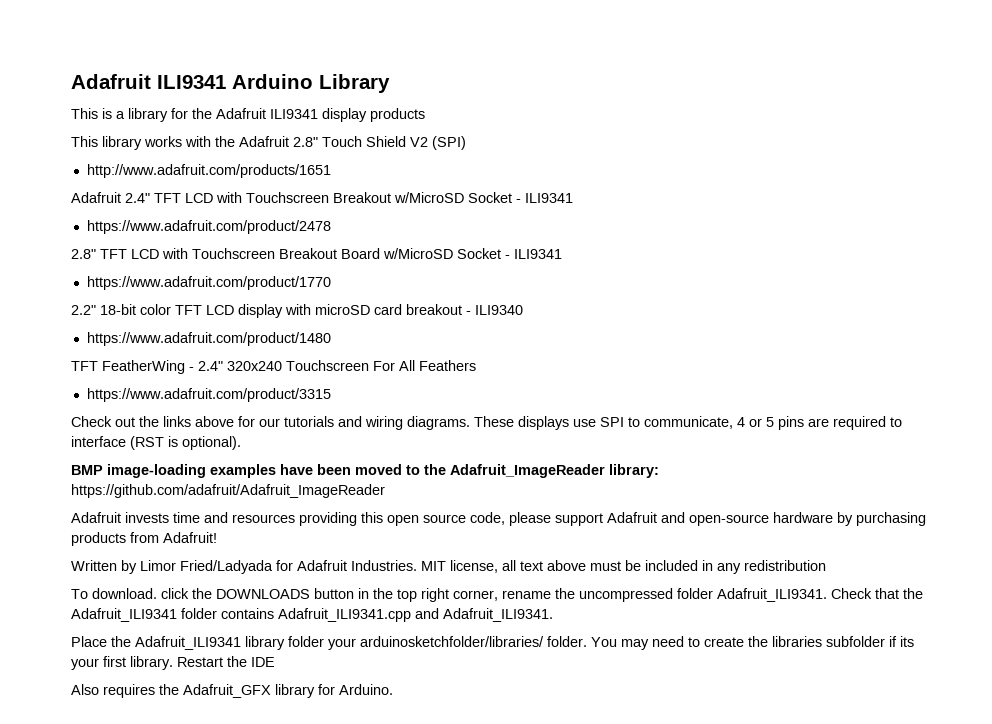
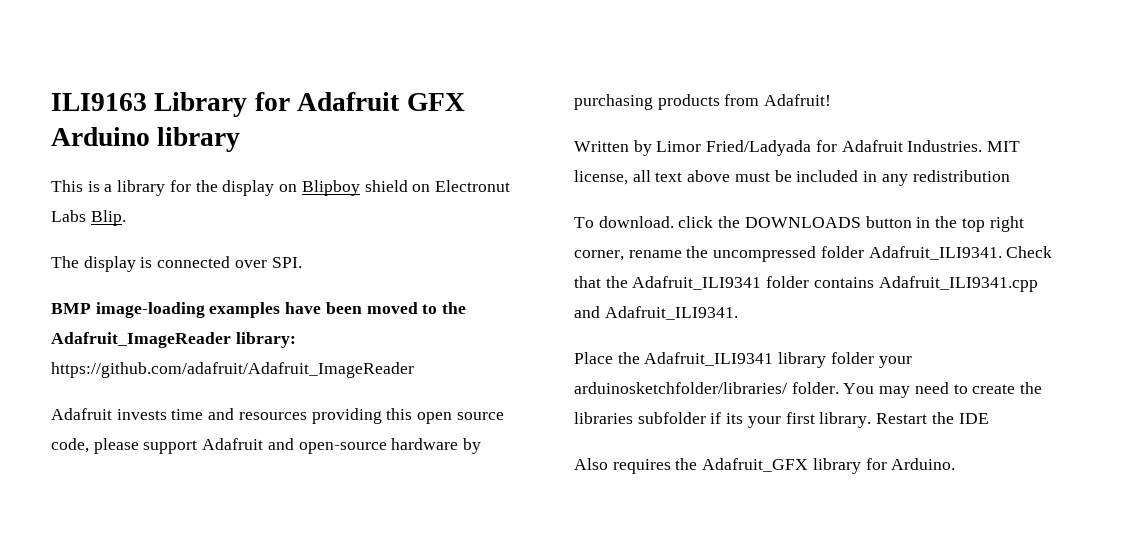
[71,74,390,93] Adafruit ILI9341 Arduino Library -> [51,92,465,117] [51,127,241,152] ILI9163 Library for Adafruit GFX Arduino library
[216,108,425,122] [71,136,466,150] [86,164,331,178] [71,192,573,203] [86,220,331,234] [71,248,562,259] [86,276,331,290] [71,304,523,318] [86,332,331,346] [71,360,476,374] [86,388,331,402] [71,416,902,430] [71,436,241,450] Adafruit ILI9341 display products // This library works with the Adafruit 2.8" Touch Shield V2 (SPI) // http://www.adafruit.com/products/1651 // Adafruit 2.4" TFT LCD with Touchscreen Breakout w/MicroSD Socket - ILI9341 // https://www.adafruit.com/product/2478 // 2.8" TFT LCD with Touchscreen Breakout Board w/MicroSD Socket - ILI9341 // https://www.adafruit.com/product/1770 // 2.2" 18-bit color TFT LCD display with microSD card breakout - ILI9340 // https://www.adafruit.com/product/1480 // TFT FeatherWing - 2.4" 320x240 Touchscreen For All Feathers // https://www.adafruit.com/product/3315 // Check out the links above for our tutorials and wiring diagrams. These displays use SPI to communicate, 4 or 5 pins are required to interface (RST is optional). -> [222,180,510,196] [51,210,126,226] [51,256,302,272] display on Blipboy shield on Electronut Labs Blip. // The display is connected over SPI.

